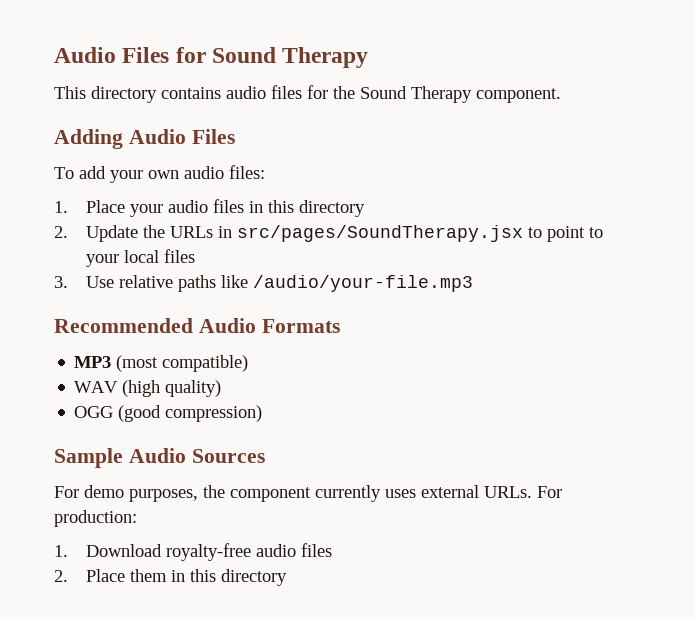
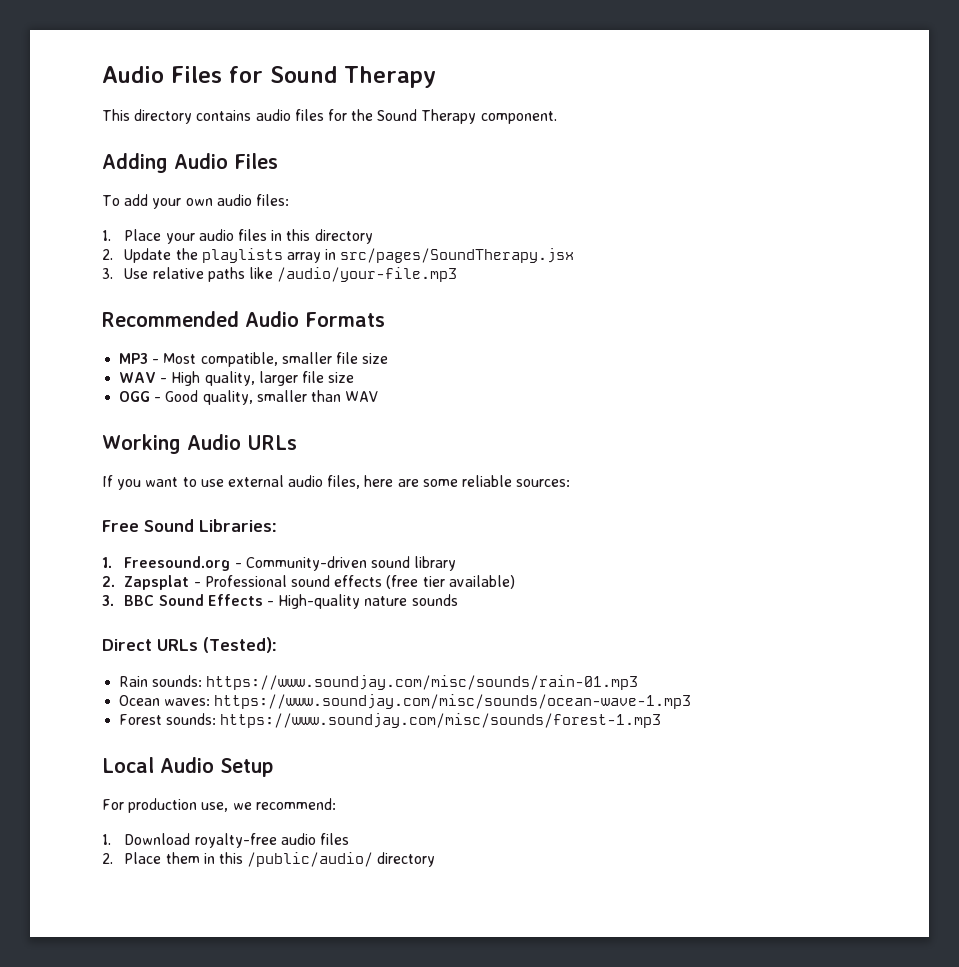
[170,226,214,238] URLs -> [201,248,322,263] playlists array
[528,226,604,242] [86,249,196,267] to point to your local files -> (575, 255) none
[116,355,249,372] [74,380,222,397] [74,405,263,422] [54,448,265,468] [54,485,562,502] [54,510,137,527] (most compatible) // WAV (high quality) // OGG (good compression) // Sample Audio Sources // For demo purposes, the component currently uses external URLs. For production: -> [152,352,389,367] [119,371,355,386] [119,390,379,405] [102,434,297,454] [102,475,571,490] [102,519,277,532] [102,556,457,571] [102,575,515,590] [102,594,458,609] [102,637,277,653] [119,675,639,690] [119,694,692,709] [119,713,662,728] [102,757,273,777] [102,798,336,813] - Most compatible, smaller file size // WAV - High quality, larger file size // OGG - Good quality, smaller than WAV // Working Audio URLs // If you want to use external audio files, here are some reliable sources: // Free Sound Libraries: // 1. Freesound.org - Community-driven sound library // 2. Zapsplat - Professional sound effects (free tier available) // 3. BBC Sound Effects - High-quality nature sounds // Direct URLs (Tested): // Rain sounds: https://www.soundjay.com/misc/sounds/rain-01.mp3 // Ocean waves: https://www.soundjay.com/misc/sounds/ocean-wave-1.mp3 // Forest sounds: https://www.soundjay.com/misc/sounds/forest-1.mp3 // Local Audio Setup // For production use, we recommend:
(217, 575) none -> [247,852,374,867] /public/audio/

